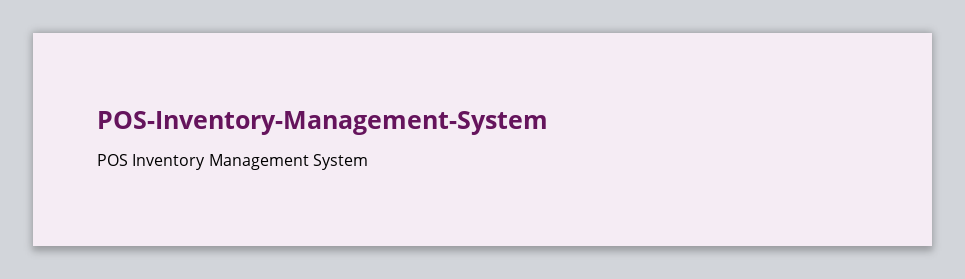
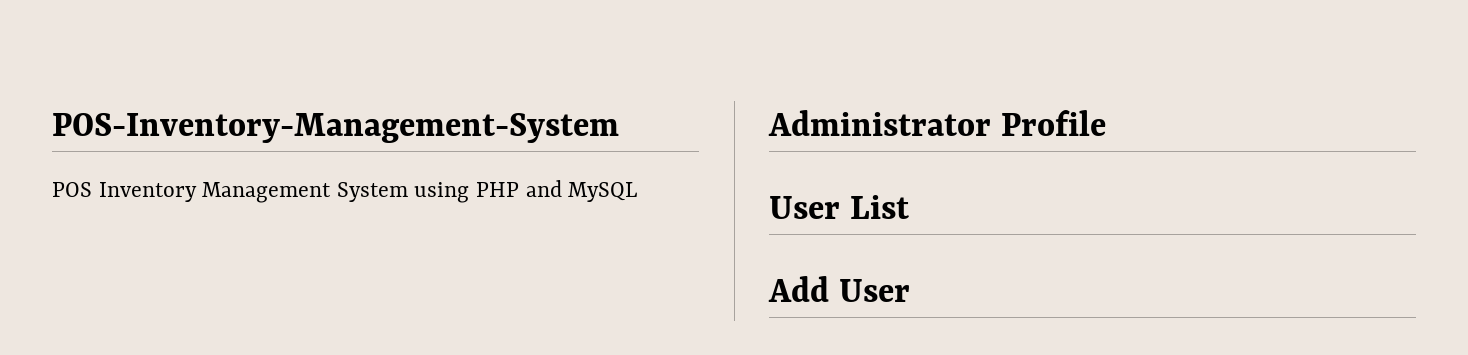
(368, 162) none -> [414,180,638,203] [768,110,1107,136] [769,195,910,219] [768,276,911,302] using PHP and MySQL // Administrator Profile // User List // Add User

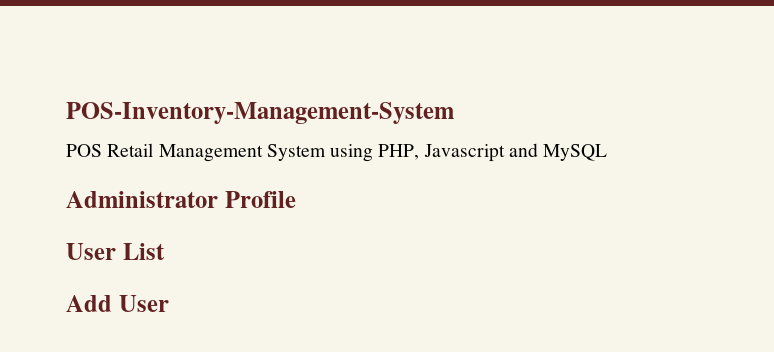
[98,182,197,202] Inventory -> [107,143,154,157] Retail
[476,182,520,197] PHP -> [378,144,505,162] PHP, Javascript

